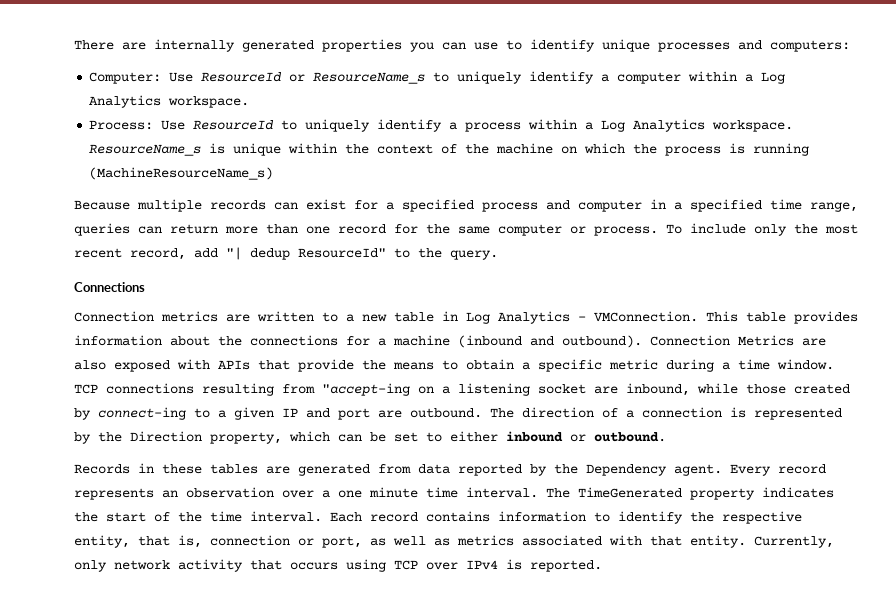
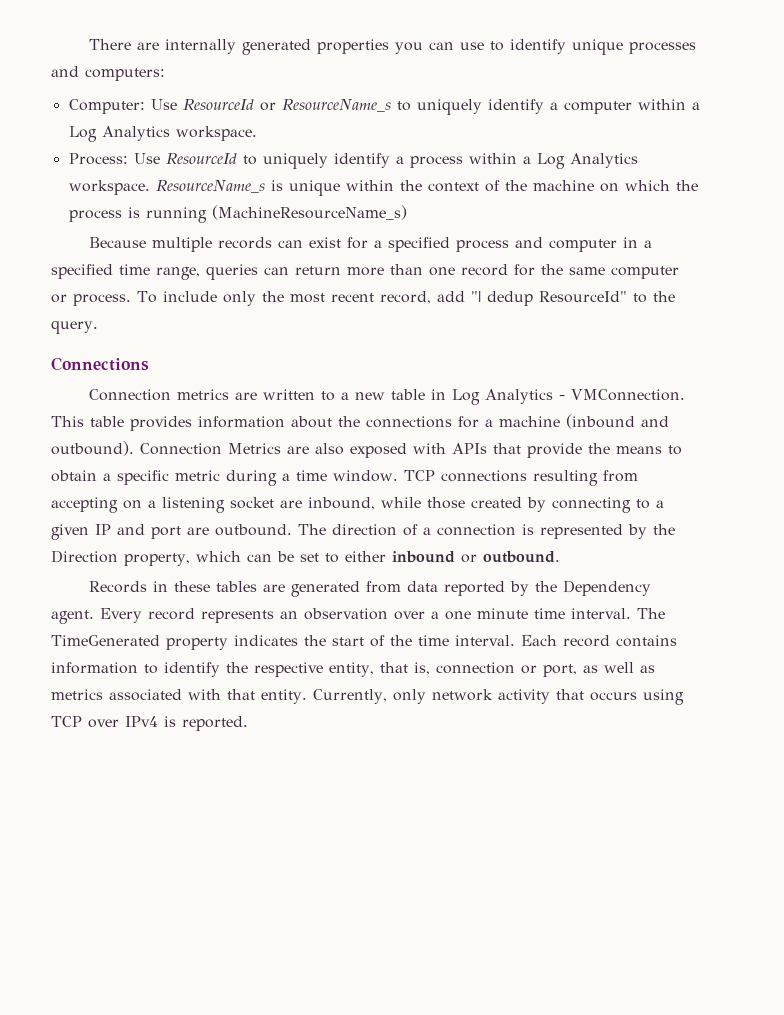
[322,383,410,396] "accept-ing -> [51,497,118,513] accepting
[98,407,186,420] connect-ing -> [552,497,631,513] connecting

